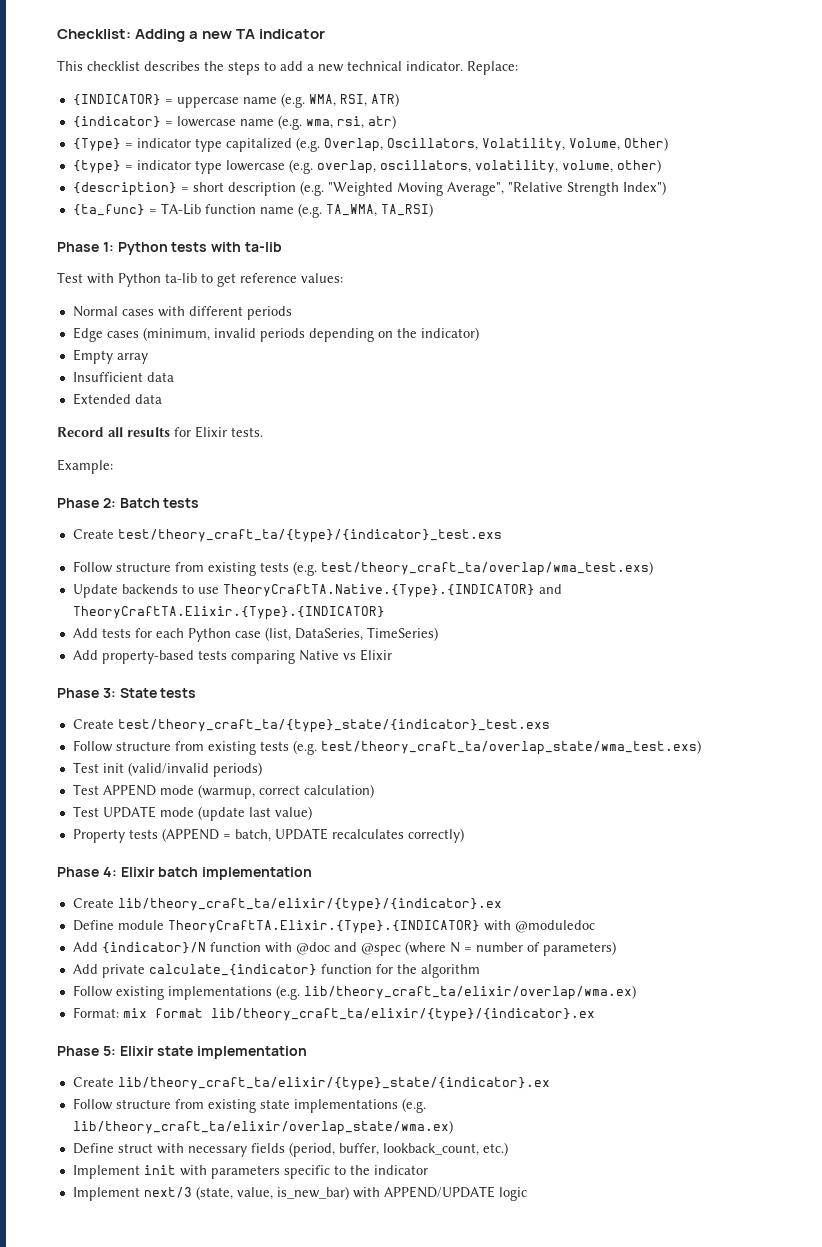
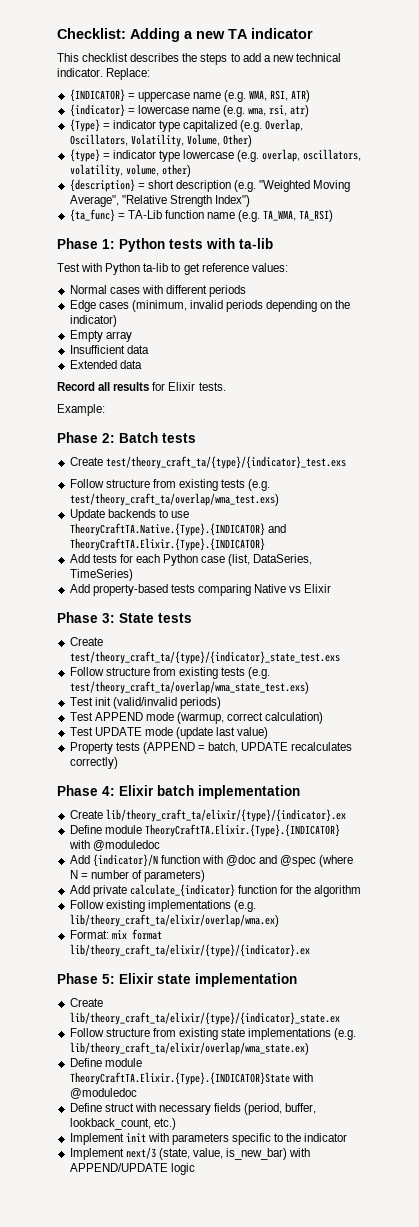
[117,719,550,733] [72,740,701,755] test/theory_craft_ta/{type}_state/{indicator}_test.exs // Follow structure from existing tests (e.g. test/theory_craft_ta/overlap_state/wma_test.exs) -> [69,651,340,664] [69,667,271,679] [69,681,309,694] test/theory_craft_ta/{type}/{indicator}_state_test.exs // Follow structure from existing tests (e.g. test/theory_craft_ta/overlap/wma_state_test.exs)
[117,1077,550,1091] lib/theory_craft_ta/elixir/{type}_state/{indicator}.ex -> [69,1012,340,1025] lib/theory_craft_ta/elixir/{type}/{indicator}_state.ex
[72,1120,453,1135] lib/theory_craft_ta/elixir/overlap_state/wma.ex) -> [69,1042,309,1055] [69,1058,142,1067] [69,1072,313,1085] [69,1088,137,1099] lib/theory_craft_ta/elixir/overlap/wma_state.ex) // Define module TheoryCraftTA.Elixir.{Type}.{INDICATOR}State with @moduledoc

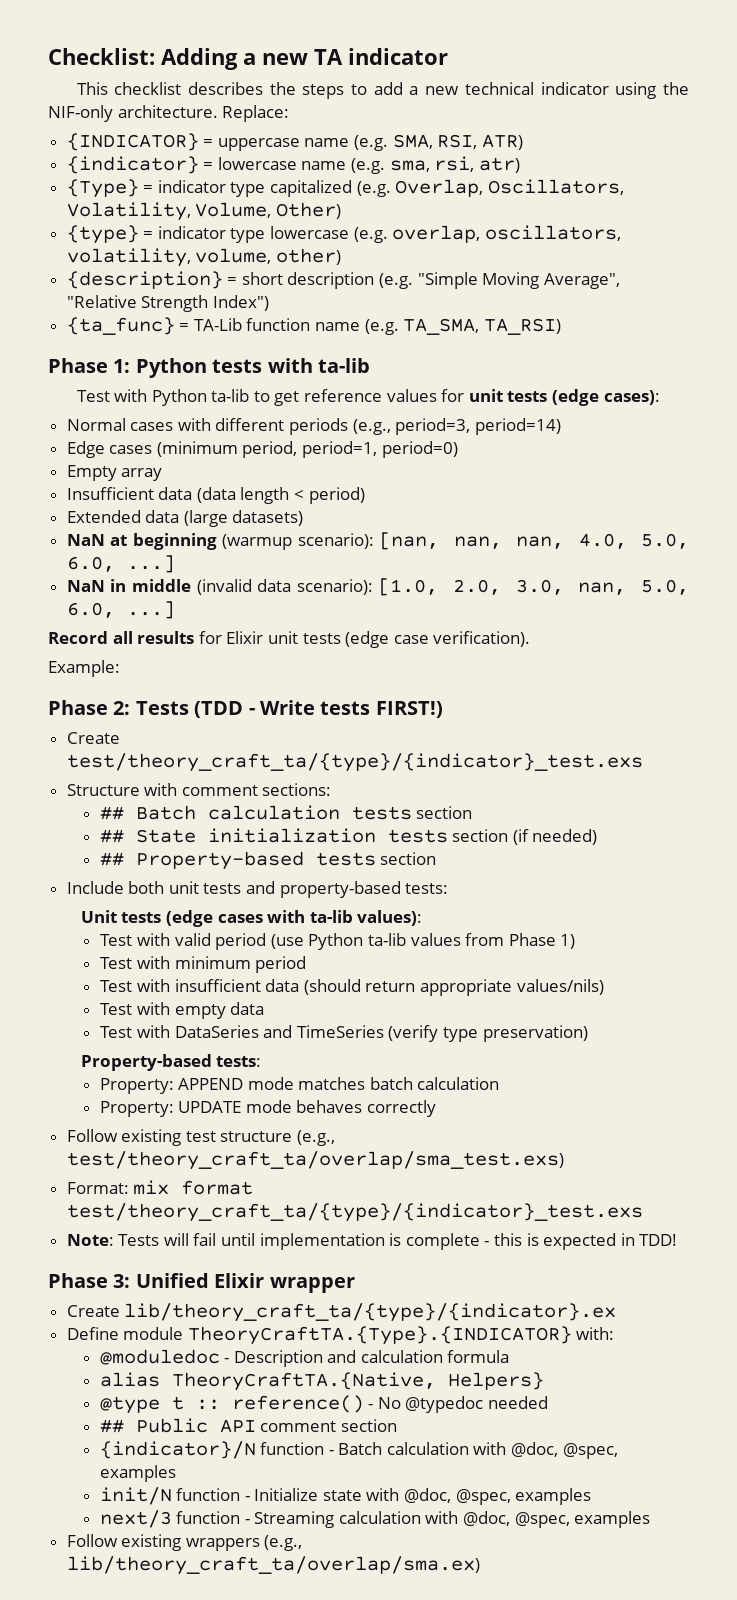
[57,68,103,77] indicator. -> [540,82,689,99] [48,105,218,122] indicator using the NIF-only architecture.
[249,90,268,101] WMA, -> [392,134,433,149] SMA,
[248,108,267,116] wma, -> [389,160,430,172] sma,
[259,180,311,192] "Weighted -> [417,272,478,289] "Simple
[263,210,297,221] TA_WMA, -> [403,318,480,335] TA_SMA,
[251,263,288,272] values: -> [386,389,660,406] values for unit tests (edge cases):
(247, 291) none -> [352,418,561,435] (e.g., period=3, period=14)
[131,300,351,312] [69,315,117,327] [69,330,132,342] [69,345,149,354] [69,360,142,369] (minimum, invalid periods depending on the indicator) // Empty array // Insufficient data // Extended data -> [156,441,458,458] [66,465,163,481] [66,487,365,504] [66,510,304,527] [66,532,689,550] [66,555,175,573] [66,578,689,596] [66,601,175,619] (minimum period, period=1, period=0) // Empty array // Insufficient data (data length < period) // Extended data (large datasets) // NaN at beginning (warmup scenario): [nan, nan, nan, 4.0, 5.0, 6.0, ...] // NaN in middle (invalid data scenario): [1.0, 2.0, 3.0, nan, 5.0, 6.0, ...]
[198,382,226,391] tests. -> [267,631,531,648] unit tests (edge case verification).
[119,432,196,443] Batch tests -> [135,700,443,718] Tests (TDD - Write tests FIRST!)
[69,479,271,491] [69,493,279,506] [69,509,189,521] [69,523,286,536] [69,538,265,551] [69,554,313,566] [69,569,133,581] [69,584,332,596] [57,612,192,623] [69,637,103,646] [69,651,340,664] [69,667,271,679] [69,681,309,694] [69,697,221,709] [69,712,324,724] [69,727,269,739] [69,742,353,754] [69,757,118,769] [57,785,300,799] [69,809,346,822] [69,824,340,837] [68,840,160,851] [69,854,354,867] [69,870,206,882] [69,884,362,897] [69,900,256,912] [69,914,279,927] [69,929,162,940] [69,944,310,957] [57,973,297,987] [69,998,103,1007] [69,1012,340,1025] [69,1028,357,1040] [69,1042,309,1055] [69,1058,142,1067] [69,1072,313,1085] [69,1088,137,1099] [69,1103,317,1115] [69,1118,176,1130] [69,1133,348,1145] [69,1147,311,1160] [69,1163,195,1175] Follow structure from existing tests (e.g. test/theory_craft_ta/overlap/wma_test.exs) // Update backends to use TheoryCraftTA.Native.{Type}.{INDICATOR} and TheoryCraftTA.Elixir.{Type}.{INDICATOR} // Add tests for each Python case (list, DataSeries, TimeSeries) // Add property-based tests comparing Native vs Elixir // Phase 3: State tests // Create test/theory_craft_ta/{type}/{indicator}_state_test.exs // Follow structure from existing tests (e.g. test/theory_craft_ta/overlap/wma_state_test.exs) // Test init (valid/invalid periods) // Test APPEND mode (warmup, correct calculation) // Test UPDATE mode (update last value) // Property tests (APPEND = batch, UPDATE recalculates correctly) // Phase 4: Elixir batch implementation // Create lib/theory_craft_ta/elixir/{type}/{indicator}.ex // Define module TheoryCraftTA.Elixir.{Type}.{INDICATOR} with @moduledoc // Add {indicator}/N function with @doc and @spec (where N = number of parameters) // Add private calculate_{indicator} function for the algorithm // Follow existing implementations (e.g. lib/theory_craft_ta/elixir/overlap/wma.ex) // Format: mix format lib/theory_craft_ta/elixir/{type}/{indicator}.ex // Phase 5: Elixir state implementation // Create lib/theory_craft_ta/elixir/{type}/{indicator}_state.ex // Follow structure from existing state implementations (e.g. lib/theory_craft_ta/elixir/overlap/wma_state.ex) // Define module TheoryCraftTA.Elixir.{Type}.{INDICATOR}State with @moduledoc // Define struct with necessary fields (period, buffer, lookback_count, etc.) // Implement init with parameters specific to the indicator // Implement next/3 (state, value, is_new_bar) with APPEND/UPDATE logic -> [66,783,332,796] [99,805,473,820] [99,828,598,845] [99,851,437,870] [66,881,449,898] [80,910,423,927] [99,933,576,950] [99,956,307,973] [99,979,604,996] [99,1002,265,1019] [99,1025,588,1042] [80,1054,262,1071] [99,1077,500,1094] [99,1100,436,1117] [66,1129,336,1146] [66,1151,564,1170] [66,1180,254,1195] [66,1203,643,1222] [66,1233,678,1250] [48,1273,355,1293] [66,1303,617,1322] [66,1326,615,1345] [99,1349,510,1367] [99,1372,544,1391] [99,1395,548,1414] [99,1418,397,1433] [99,1441,618,1459] [99,1465,176,1482] [99,1487,592,1505] [99,1510,651,1528] [66,1534,303,1551] [66,1556,480,1575] Structure with comment sections: // ## Batch calculation tests section // ## State initialization tests section (if needed) // ## Property-based tests section // Include both unit tests and property-based tests: // Unit tests (edge cases with ta-lib values): // Test with valid period (use Python ta-lib values from Phase 1) // Test with minimum period // Test with insufficient data (should return appropriate values/nils) // Test with empty data // Test with DataSeries and TimeSeries (verify type preservation) // Property-based tests: // Property: APPEND mode matches batch calculation // Property: UPDATE mode behaves correctly // Follow existing test structure (e.g., test/theory_craft_ta/overlap/sma_test.exs) // Format: mix format test/theory_craft_ta/{type}/{indicator}_test.exs // Note: Tests will fail until implementation is complete - this is expected in TDD! // Phase 3: Unified Elixir wrapper // Create lib/theory_craft_ta/{type}/{indicator}.ex // Define module TheoryCraftTA.{Type}.{INDICATOR} with: // @moduledoc - Description and calculation formula // alias TheoryCraftTA.{Native, Helpers} // @type t :: reference() - No @typedoc needed // ## Public API comment section // {indicator}/N function - Batch calculation with @doc, @spec, examples // init/N function - Initialize state with @doc, @spec, examples // next/3 function - Streaming calculation with @doc, @spec, examples // Follow existing wrappers (e.g., lib/theory_craft_ta/overlap/sma.ex)

